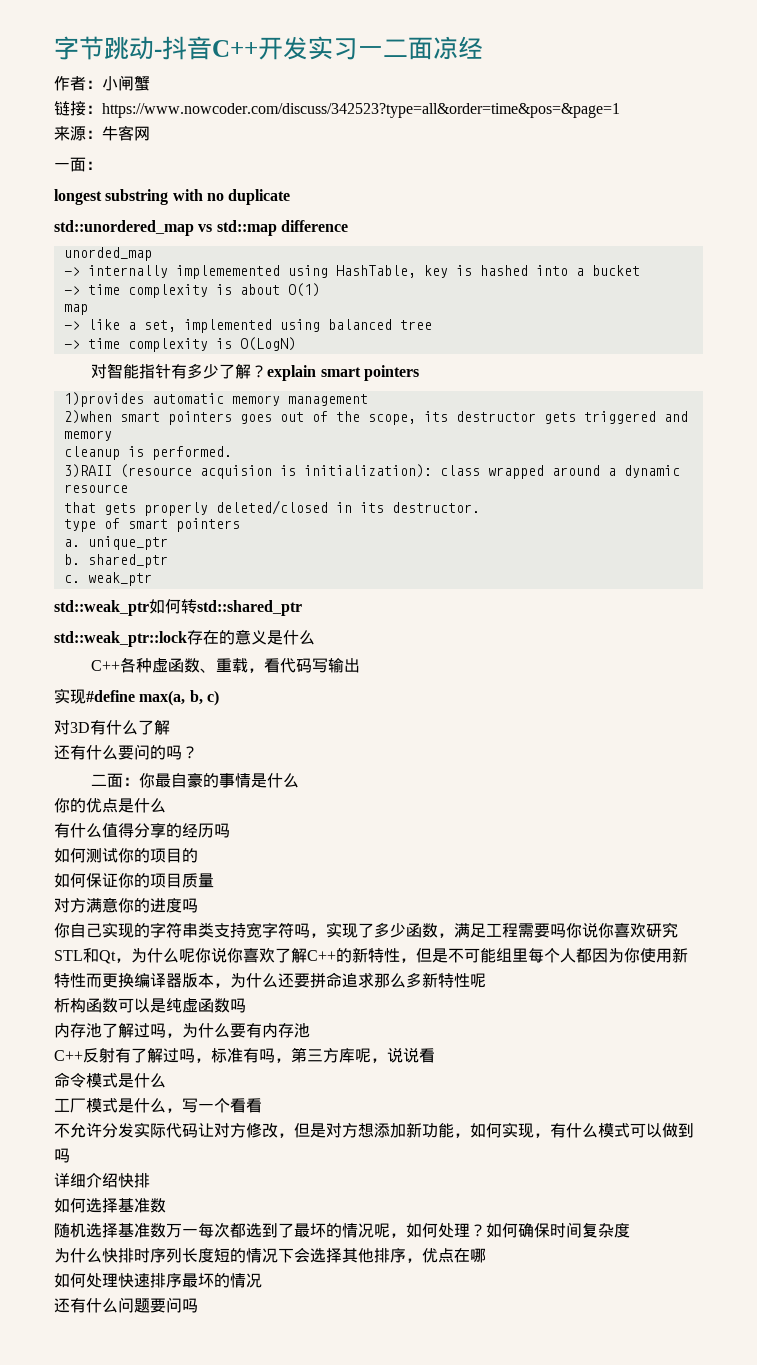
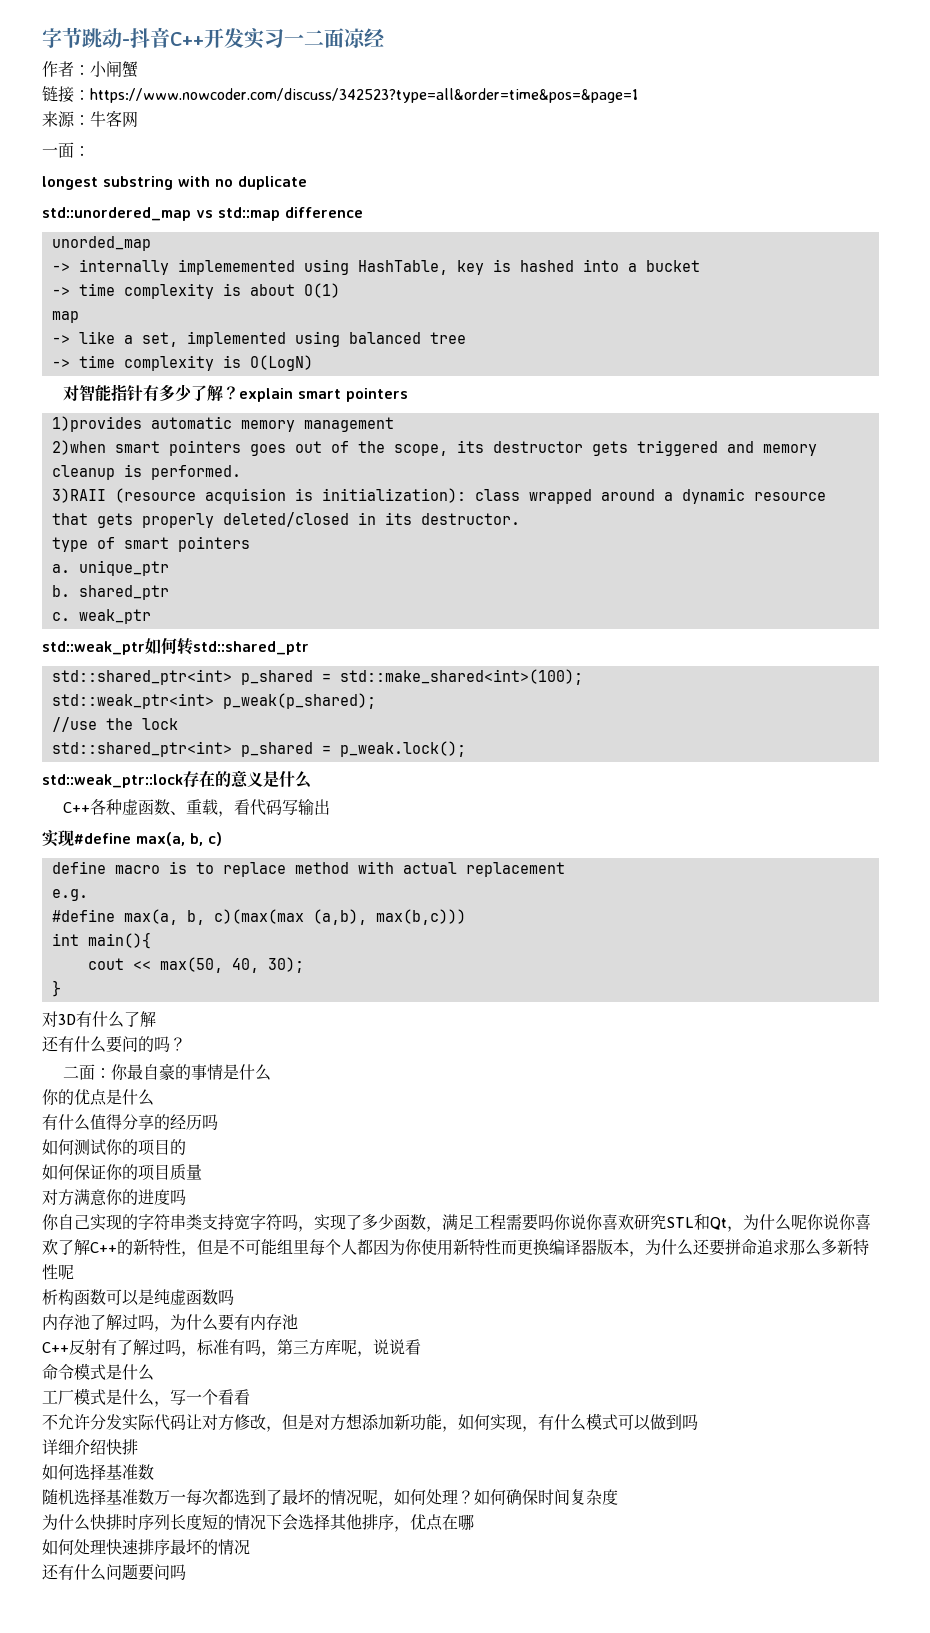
(302, 608) none -> [51,669,583,685] [51,693,376,709] [51,717,178,732] [51,741,466,757] // std::shared_ptr<int> p_shared = std::make_shared<int>(100); // std::weak_ptr<int> p_weak(p_shared); // //use the lock // std::shared_ptr<int> p_shared = p_weak.lock();
(219, 698) none -> [51,861,565,877] [51,889,88,901] [51,909,466,925] [51,932,151,949] [87,957,304,973] [51,980,61,997] // define macro is to replace method with actual replacement // e.g. // #define max(a, b, c)(max(max (a,b), max(b,c))) // int main(){ // cout << max(50, 40, 30); // }

